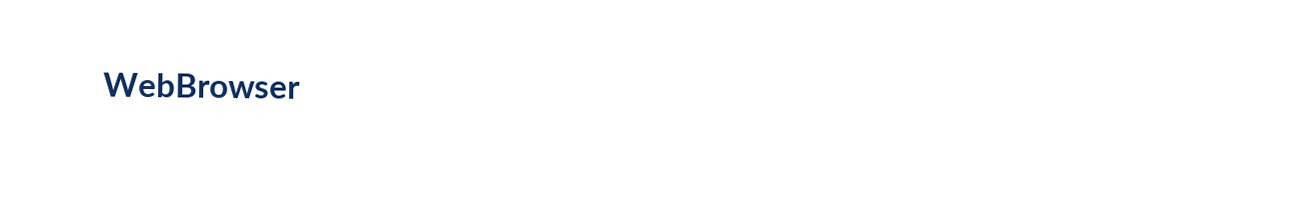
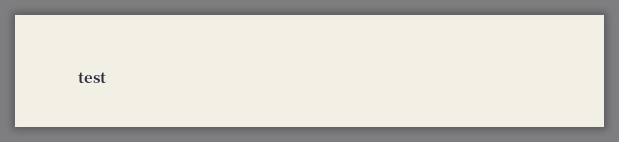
[103,72,301,99] WebBrowser -> [78,72,106,83] test

